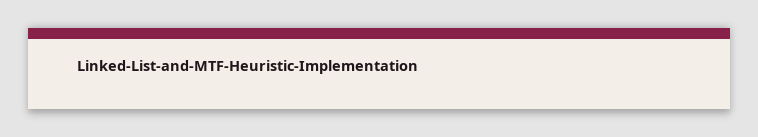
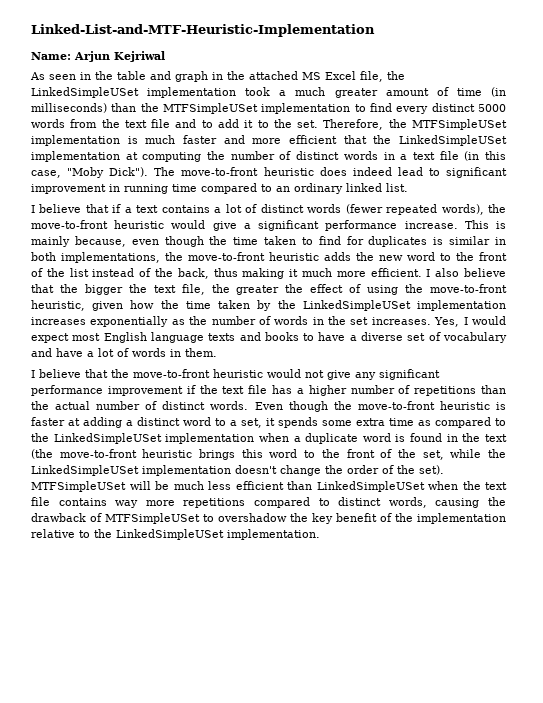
(418, 67) none -> [31,51,165,62] [30,71,405,82] [31,87,506,98] [31,103,506,114] [31,119,507,130] [31,135,508,146] [31,151,506,162] [31,167,508,178] [31,183,408,194] [31,204,506,215] [31,220,507,231] [31,236,507,247] [31,252,507,263] [31,268,507,279] [31,284,507,295] [31,300,507,311] [31,316,506,327] [31,332,508,343] [31,348,217,357] [31,369,440,380] [31,385,506,396] [31,401,506,412] [31,417,506,428] [31,433,507,444] [31,449,506,460] [31,465,444,476] [31,481,507,492] [31,497,507,508] [31,513,506,524] [31,529,320,540] // Name: Arjun Kejriwal // As seen in the table and graph in the attached MS Excel file, the LinkedSimpleUSet implementation took a much greater amount of time (in milliseconds) than the MTFSimpleUSet implementation to find every distinct 5000 words from the text file and to add it to the set. Therefore, the MTFSimpleUSet implementation is much faster and more efficient that the LinkedSimpleUSet implementation at computing the number of distinct words in a text file (in this case, "Moby Dick"). The move-to-front heuristic does indeed lead to significant improvement in running time compared to an ordinary linked list. // I believe that if a text contains a lot of distinct words (fewer repeated words), the move-to-front heuristic would give a significant performance increase. This is mainly because, even though the time taken to find for duplicates is similar in both implementations, the move-to-front heuristic adds the new word to the front of the list instead of the back, thus making it much more efficient. I also believe that the bigger the text file, the greater the effect of using the move-to-front heuristic, given how the time taken by the LinkedSimpleUSet implementation increases exponentially as the number of words in the set increases. Yes, I would expect most English language texts and books to have a diverse set of vocabulary and have a lot of words in them. // I believe that the move-to-front heuristic would not give any significant performance improvement if the text file has a higher number of repetitions than the actual number of distinct words. Even though the move-to-front heuristic is faster at adding a distinct word to a set, it spends some extra time as compared to the LinkedSimpleUSet implementation when a duplicate word is found in the text (the move-to-front heuristic brings this word to the front of the set, while the LinkedSimpleUSet implementation doesn't change the order of the set). MTFSimpleUSet will be much less efficient than LinkedSimpleUSet when the text file contains way more repetitions compared to distinct words, causing the drawback of MTFSimpleUSet to overshadow the key benefit of the implementation relative to the LinkedSimpleUSet implementation.

